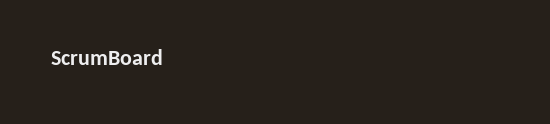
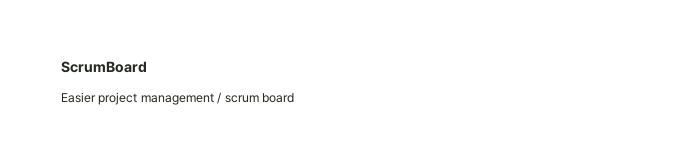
(163, 57) none -> [61,92,294,105] // Easier project management / scrum board

